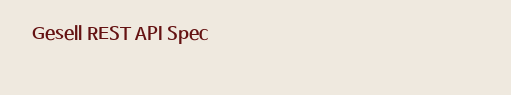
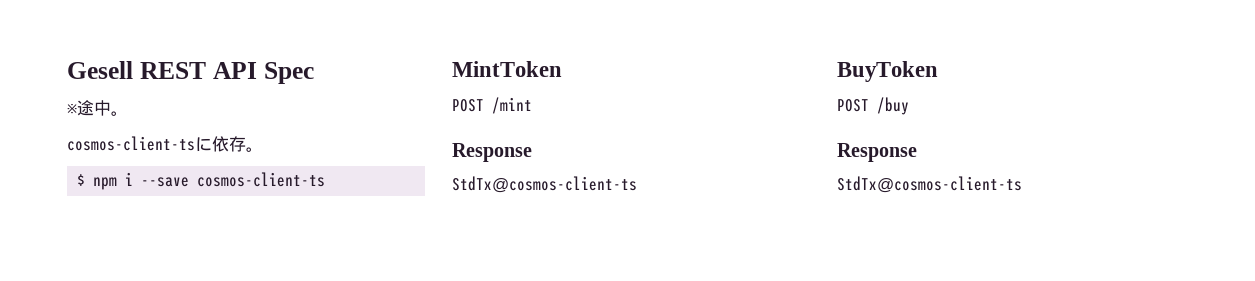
(209, 35) none -> [67,100,128,116] [67,136,263,152] [77,172,326,190] [452,61,562,77] [452,97,532,114] [452,143,532,162] [452,176,637,193] [837,61,938,82] [837,97,909,115] [837,143,917,162] [837,176,1022,193] // ※途中。 // cosmos-client-tsに依存。 // $ npm i --save cosmos-client-ts // MintToken // POST /mint // Response // StdTx@cosmos-client-ts // BuyToken // POST /buy // Response // StdTx@cosmos-client-ts

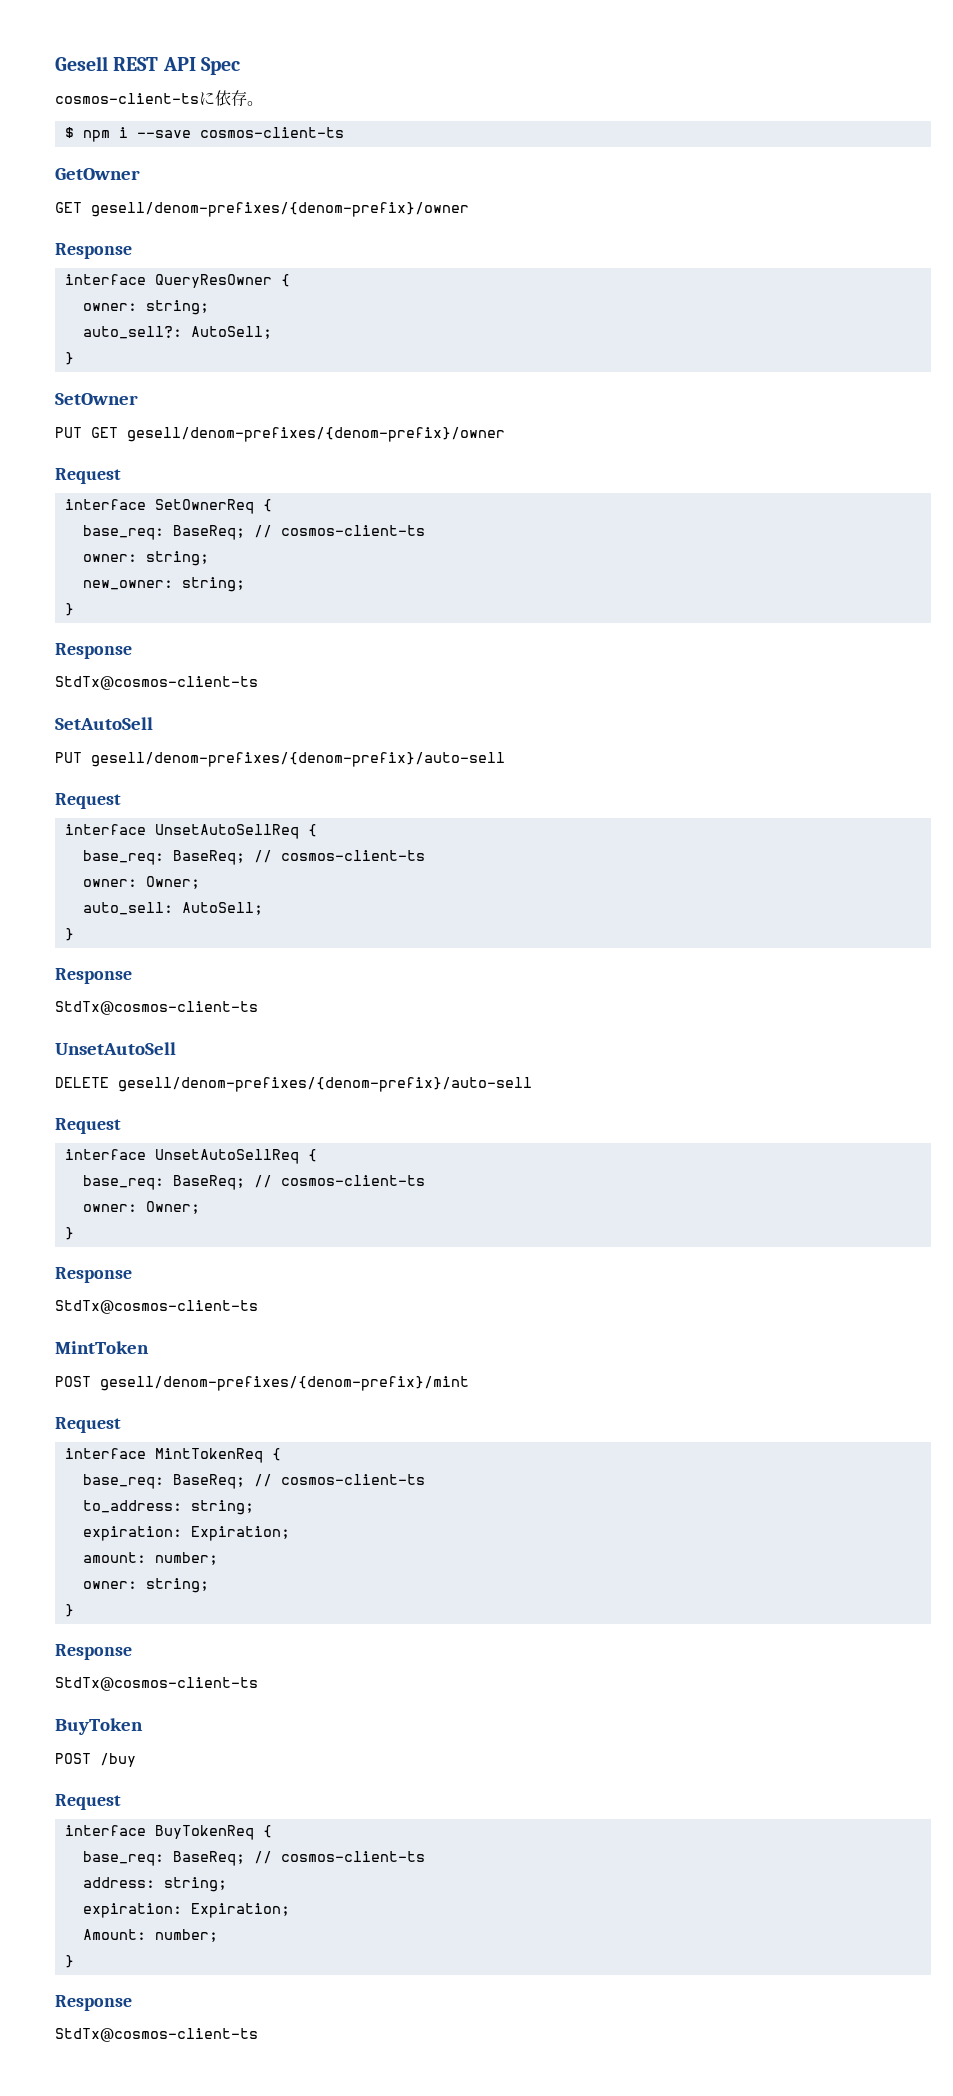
[67,100,128,116] // ※途中。 -> (241, 66) none
[452,61,562,77] [452,97,532,114] MintToken // POST /mint -> [55,168,140,180] [55,202,469,217] [55,243,132,259] [64,274,290,288] [82,300,209,315] [82,326,272,339] [64,352,74,365] [55,393,138,405] [55,427,505,442] [55,468,121,484] [64,499,272,514] [82,525,425,540] [82,551,209,566] [82,577,245,592] [64,603,74,616] [55,643,132,659] [55,676,258,690] [55,717,153,730] [55,752,505,767] [55,793,121,809] [64,824,317,839] [82,850,425,865] [82,876,200,889] [82,902,263,915] [64,928,74,941] [55,968,132,984] [55,1001,258,1015] [55,1042,176,1055] [55,1077,532,1092] [55,1118,121,1134] [64,1149,317,1164] [82,1175,425,1190] [82,1201,200,1214] [64,1227,74,1240] [55,1267,132,1283] [55,1300,258,1314] [55,1341,149,1354] [55,1376,469,1391] [55,1417,121,1433] [64,1448,281,1463] [82,1474,425,1489] [82,1500,254,1515] [82,1526,290,1541] [82,1552,218,1565] [82,1578,209,1593] [64,1604,74,1617] GetOwner // GET gesell/denom-prefixes/{denom-prefix}/owner // Response // interface QueryResOwner { // owner: string; // auto_sell?: AutoSell; // } // SetOwner // PUT GET gesell/denom-prefixes/{denom-prefix}/owner // Request // interface SetOwnerReq { // base_req: BaseReq; // cosmos-client-ts // owner: string; // new_owner: string; // } // Response // StdTx@cosmos-client-ts // SetAutoSell // PUT gesell/denom-prefixes/{denom-prefix}/auto-sell // Request // interface UnsetAutoSellReq { // base_req: BaseReq; // cosmos-client-ts // owner: Owner; // auto_sell: AutoSell; // } // Response // StdTx@cosmos-client-ts // UnsetAutoSell // DELETE gesell/denom-prefixes/{denom-prefix}/auto-sell // Request // interface UnsetAutoSellReq { // base_req: BaseReq; // cosmos-client-ts // owner: Owner; // } // Response // StdTx@cosmos-client-ts // MintToken // POST gesell/denom-prefixes/{denom-prefix}/mint // Request // interface MintTokenReq { // base_req: BaseReq; // cosmos-client-ts // to_address: string; // expiration: Expiration; // amount: number; // owner: string; // }
(909, 106) none -> [55,1794,121,1810] [64,1825,272,1840] [82,1851,425,1866] [82,1877,227,1892] [82,1903,290,1918] [82,1929,218,1942] [64,1955,74,1968] // Request // interface BuyTokenReq { // base_req: BaseReq; // cosmos-client-ts // address: string; // expiration: Expiration; // Amount: number; // }

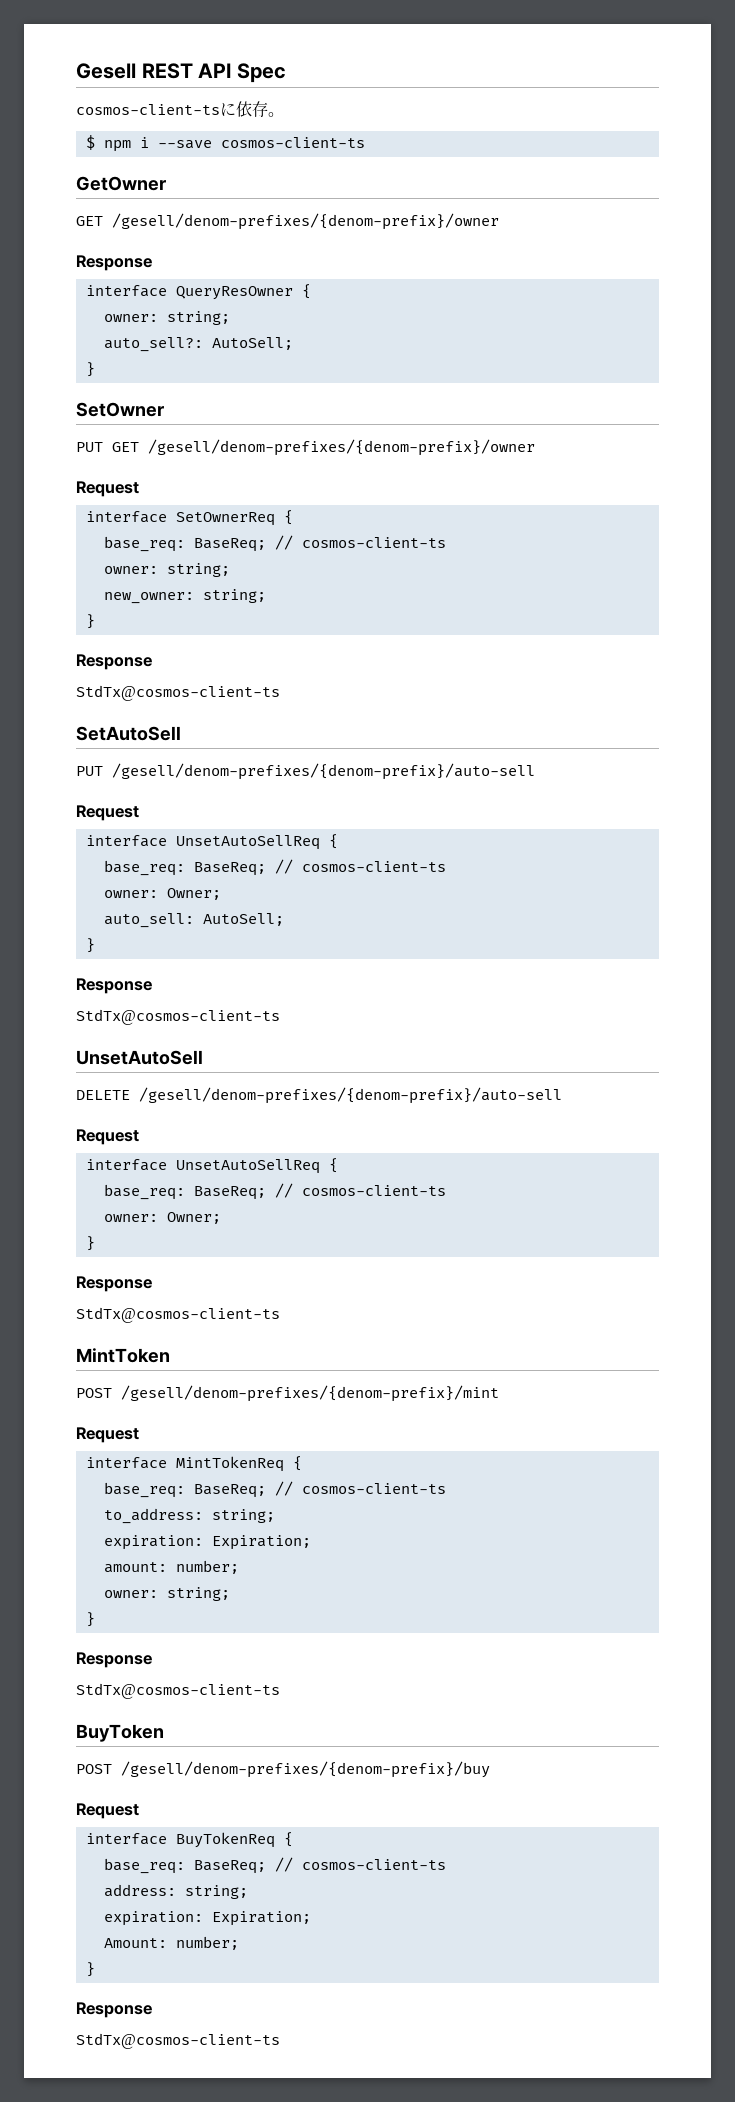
[91,202,469,217] gesell/denom-prefixes/{denom-prefix}/owner -> [112,213,499,230] /gesell/denom-prefixes/{denom-prefix}/owner
[127,427,505,442] gesell/denom-prefixes/{denom-prefix}/owner -> [148,439,535,456] /gesell/denom-prefixes/{denom-prefix}/owner
[91,752,505,767] gesell/denom-prefixes/{denom-prefix}/auto-sell -> [112,763,535,780] /gesell/denom-prefixes/{denom-prefix}/auto-sell
[118,1077,532,1092] gesell/denom-prefixes/{denom-prefix}/auto-sell -> [139,1087,562,1104] /gesell/denom-prefixes/{denom-prefix}/auto-sell
[100,1376,469,1391] gesell/denom-prefixes/{denom-prefix}/mint -> [121,1385,499,1402] /gesell/denom-prefixes/{denom-prefix}/mint
[100,1753,136,1767] /buy -> [121,1761,490,1778] /gesell/denom-prefixes/{denom-prefix}/buy

